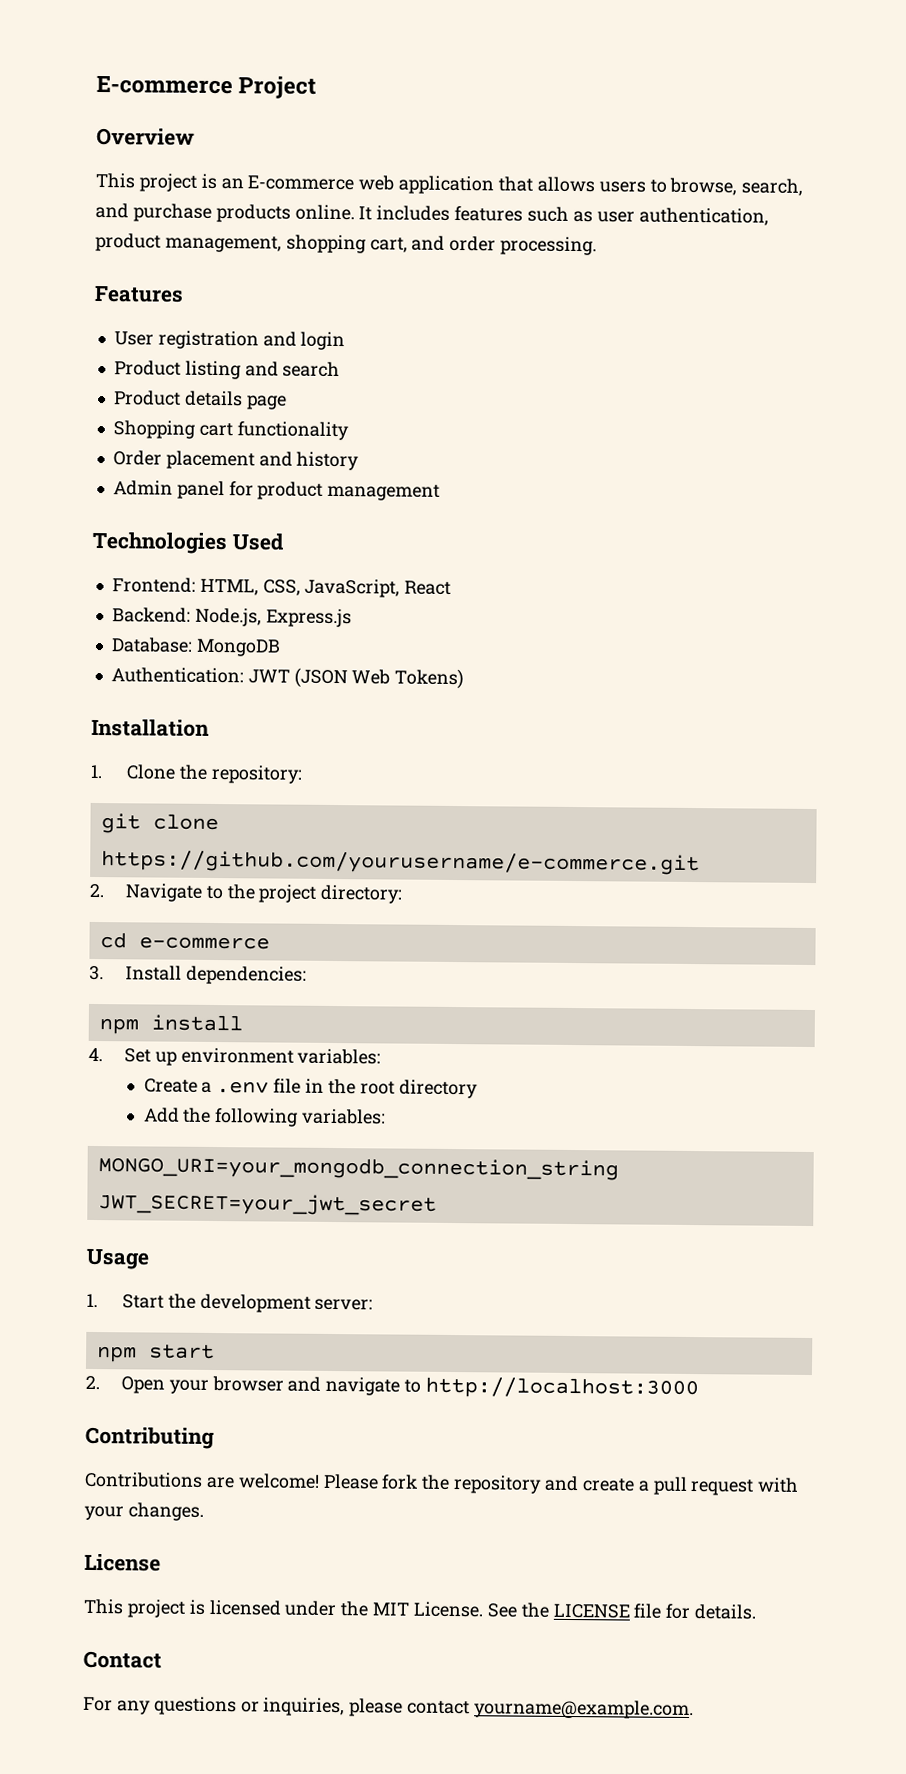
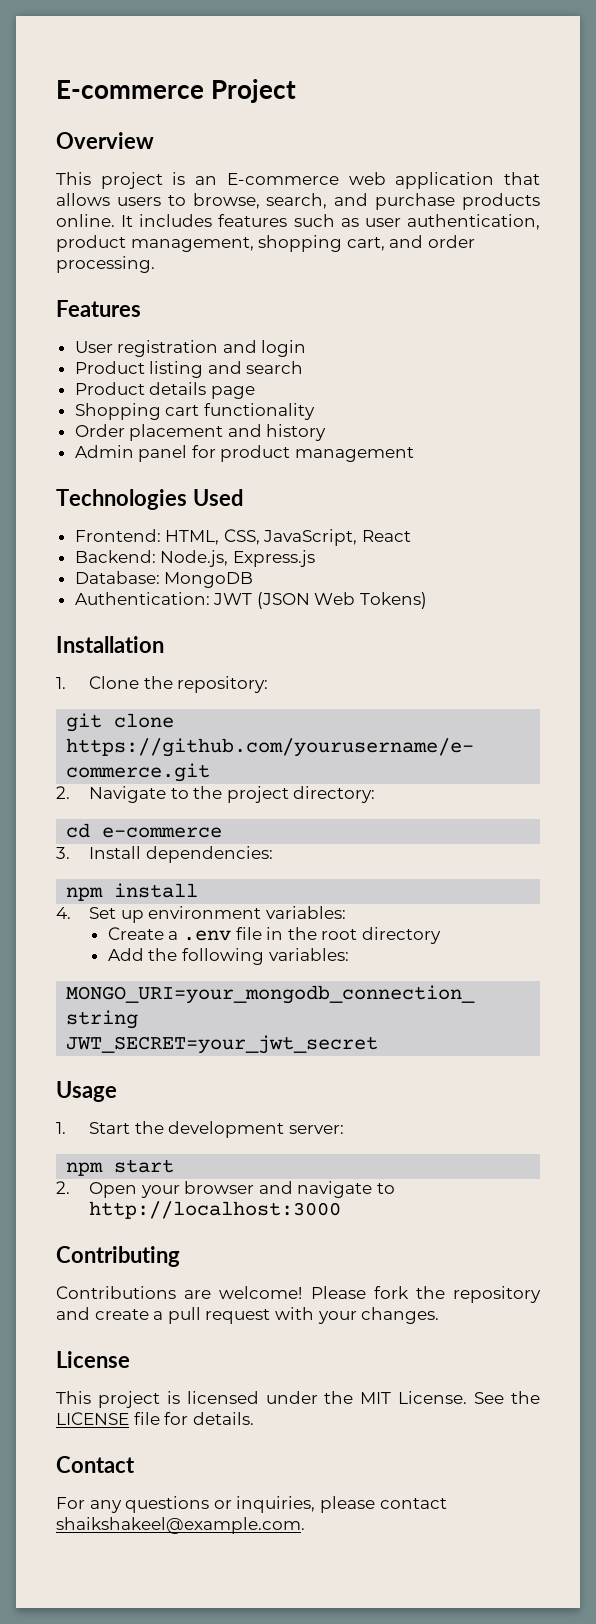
[474,1699,695,1720] yourname@example.com. -> [56,1517,305,1534] shaikshakeel@example.com.

